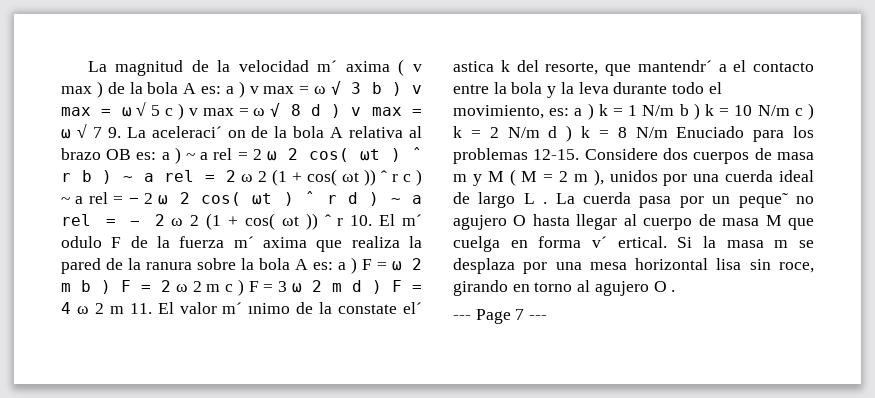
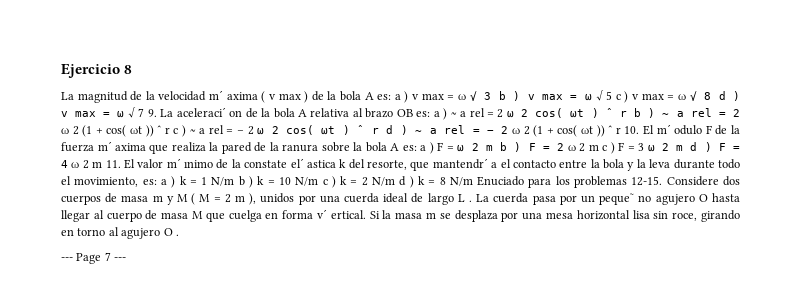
(87, 66) none -> [61,63,133,78] Ejercicio 8 //

